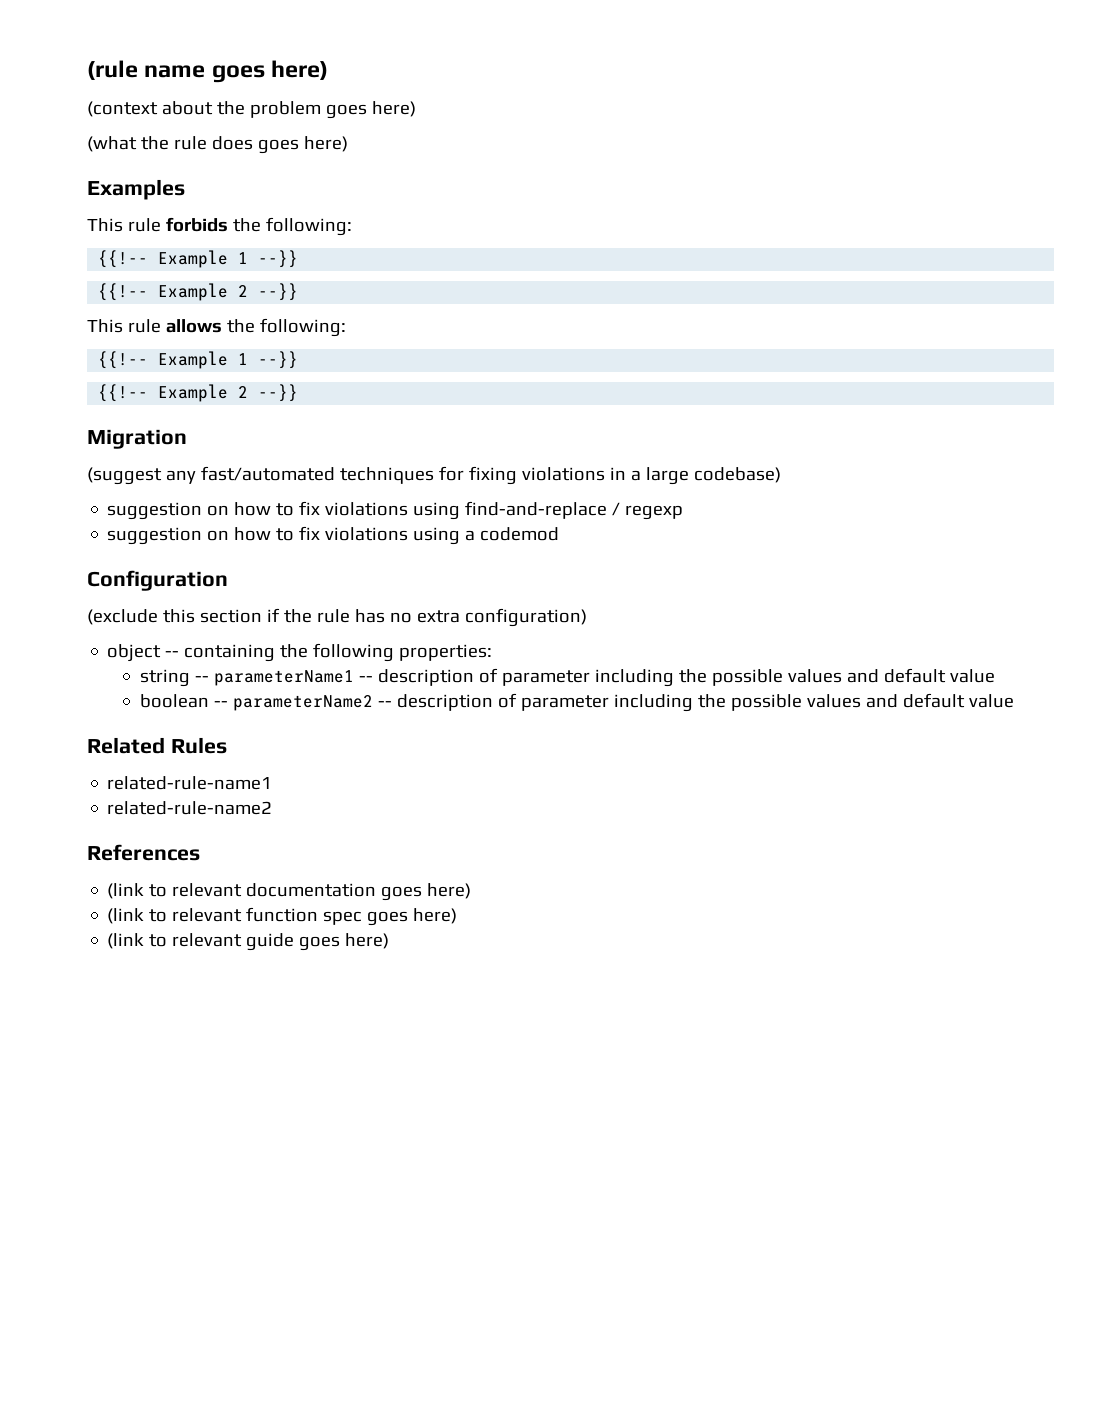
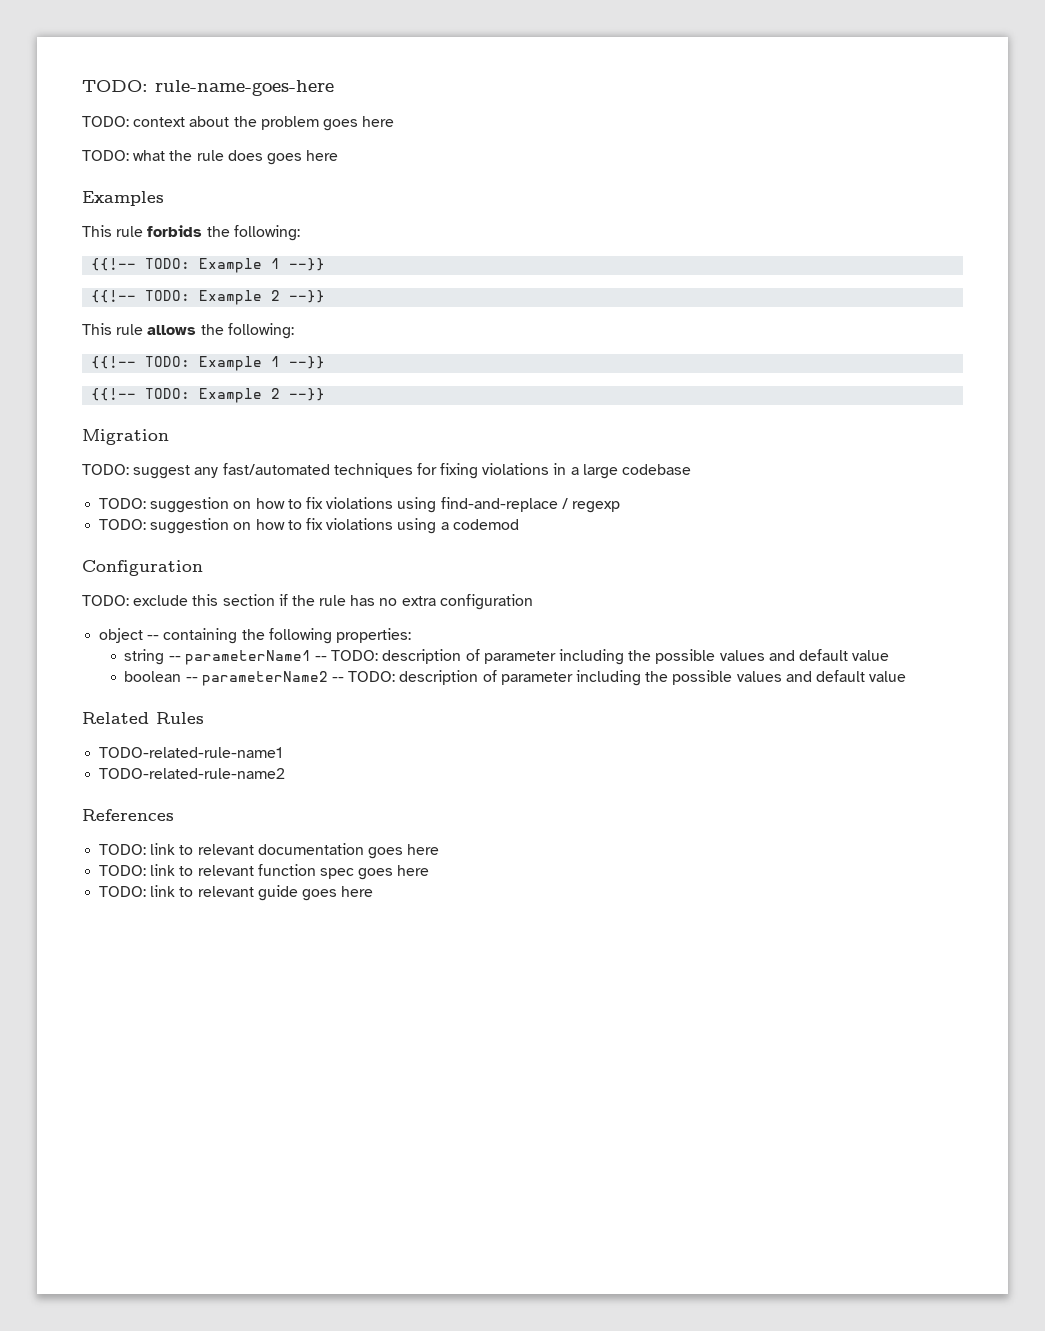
[87,60,329,83] [87,101,158,117] (rule name goes here) // (context -> [82,80,334,96] [82,116,186,127] TODO: rule-name-goes-here // TODO: context
[371,101,416,117] [87,136,137,152] here) // (what -> [362,116,395,127] [82,150,166,161] here // TODO: what
[303,136,348,152] here) -> [306,150,339,161] here
[158,250,299,268] [98,283,149,301] Example 1 --}} // {{!-- -> [145,258,326,273] [91,290,191,303] TODO: Example 1 --}} // {{!-- TODO:
[158,351,299,369] [98,384,149,402] Example 1 --}} // {{!-- -> [145,356,326,371] [91,388,191,401] TODO: Example 1 --}} // {{!-- TODO:
[87,467,162,485] (suggest -> [82,464,191,479] TODO: suggest
[693,467,781,483] codebase) // -> [622,464,692,475] [99,498,147,509] codebase // TODO:
(684, 512) none -> [99,519,147,530] TODO:
[87,609,158,625] (exclude -> [82,595,189,606] TODO: exclude
[464,608,587,627] configuration) -> [439,594,533,610] configuration
(373, 679) none -> [331,650,379,661] TODO:
(392, 704) none -> [348,671,396,682] TODO:
[107,776,273,790] [107,801,273,815] related-rule-name1 // related-rule-name2 -> [99,747,283,758] [99,768,286,779] TODO-related-rule-name1 // TODO-related-rule-name2
[107,883,145,899] (link -> [99,843,176,855] TODO: link
[427,883,472,899] [107,908,145,924] here) // (link -> [407,844,440,855] [99,864,176,876] here // TODO: link
[413,908,458,924] [107,933,145,949] here) // (link -> [397,865,430,876] [99,885,176,897] here // TODO: link
[345,933,390,949] here) -> [341,886,374,897] here

